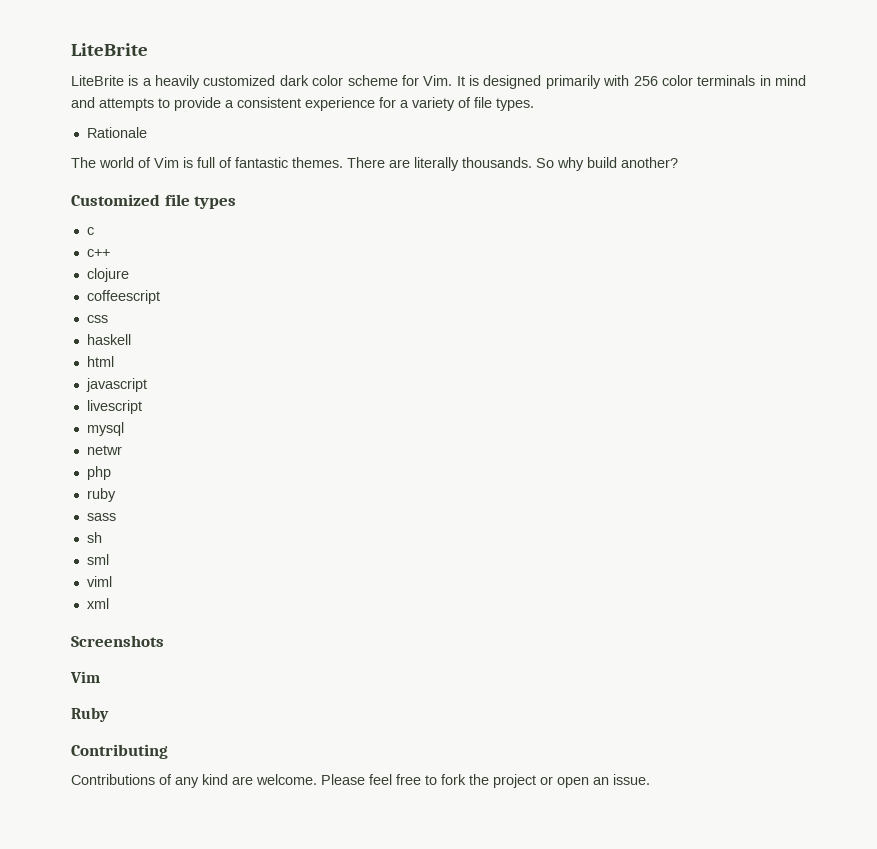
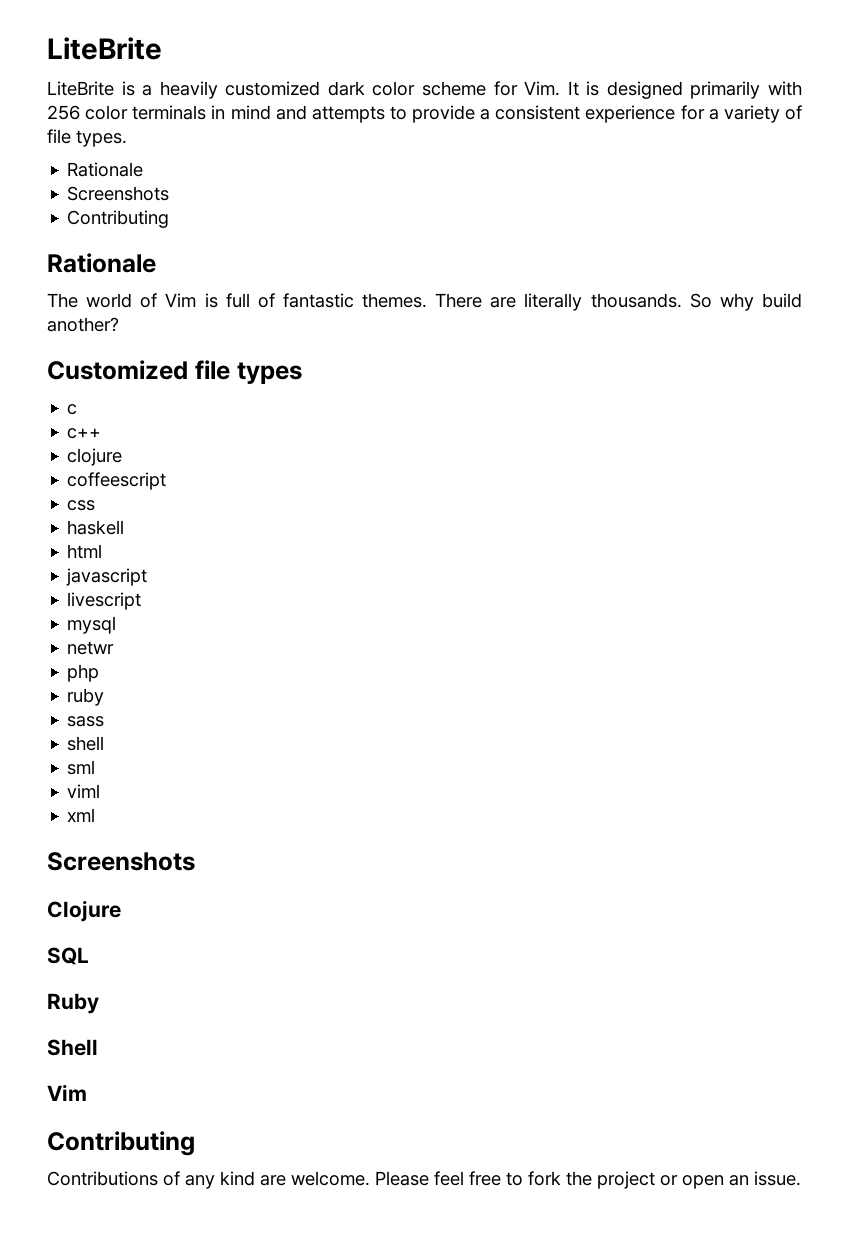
(147, 132) none -> [67,186,170,201] [67,210,170,228] [47,253,156,273] // Screenshots // Contributing // Rationale
[86,532,102,543] sh -> [67,736,105,751] shell
[70,671,100,683] Vim -> [47,900,121,922] [47,947,89,965] Clojure // SQL
(109, 714) none -> [47,1039,98,1056] [47,1084,87,1101] // Shell // Vim

